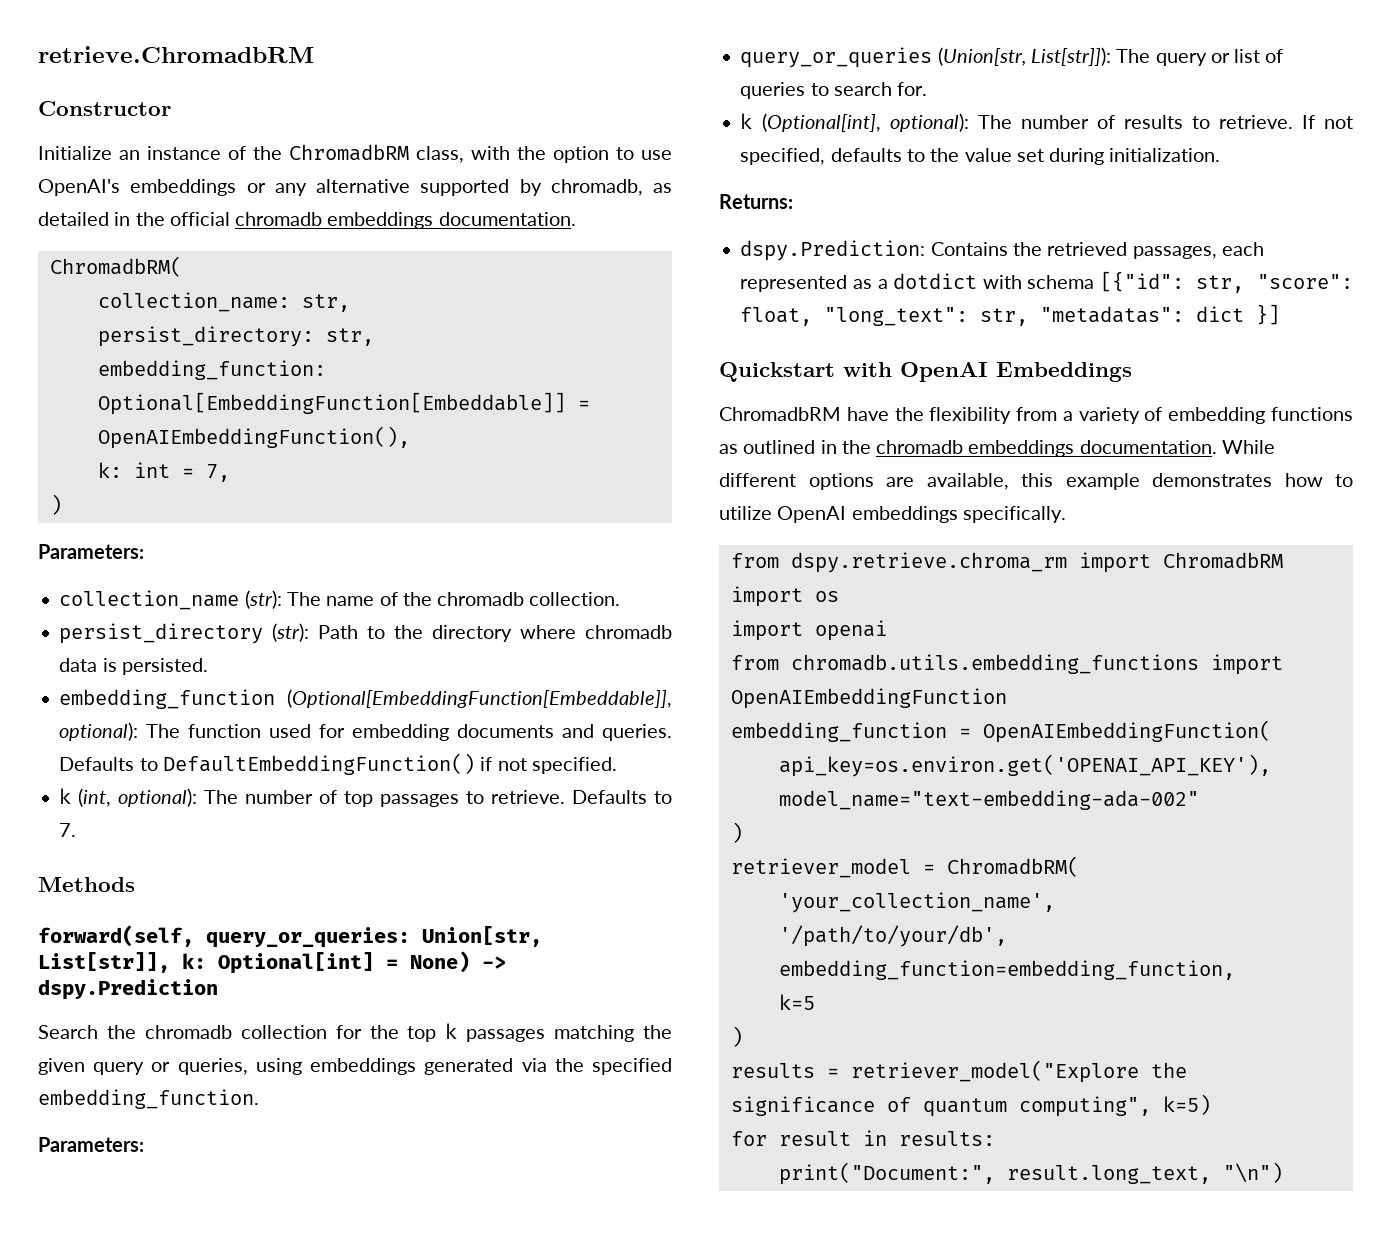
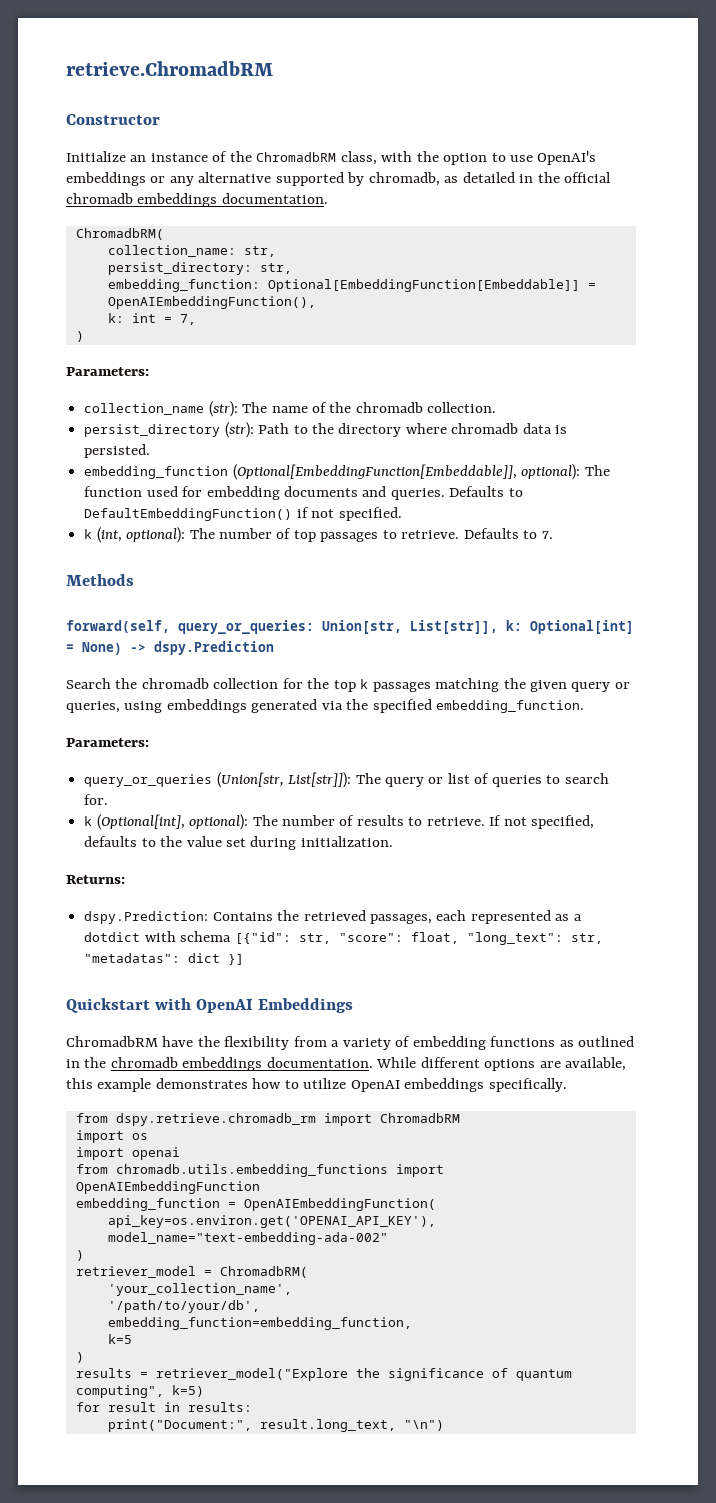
[790,552,1067,573] dspy.retrieve.chroma_rm -> [115,1113,316,1126] dspy.retrieve.chromadb_rm

